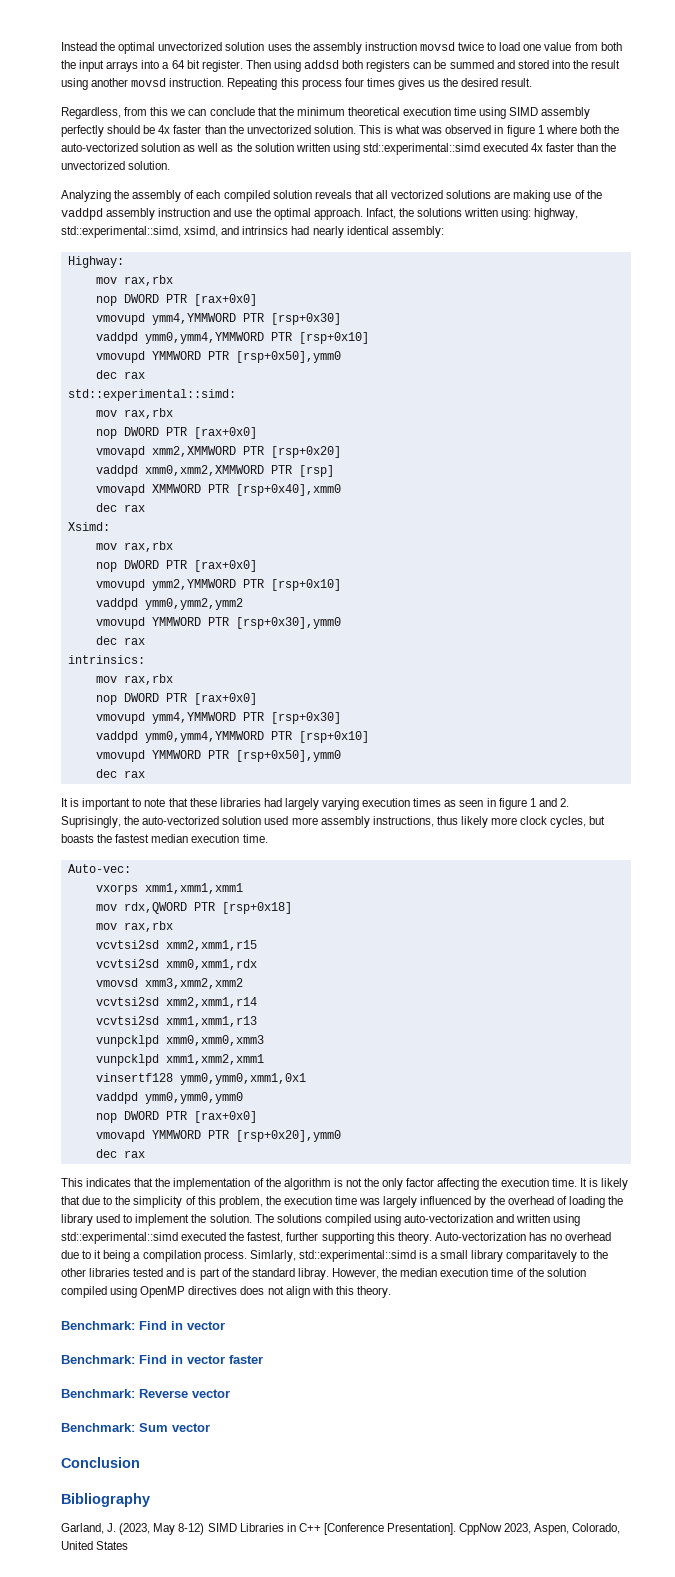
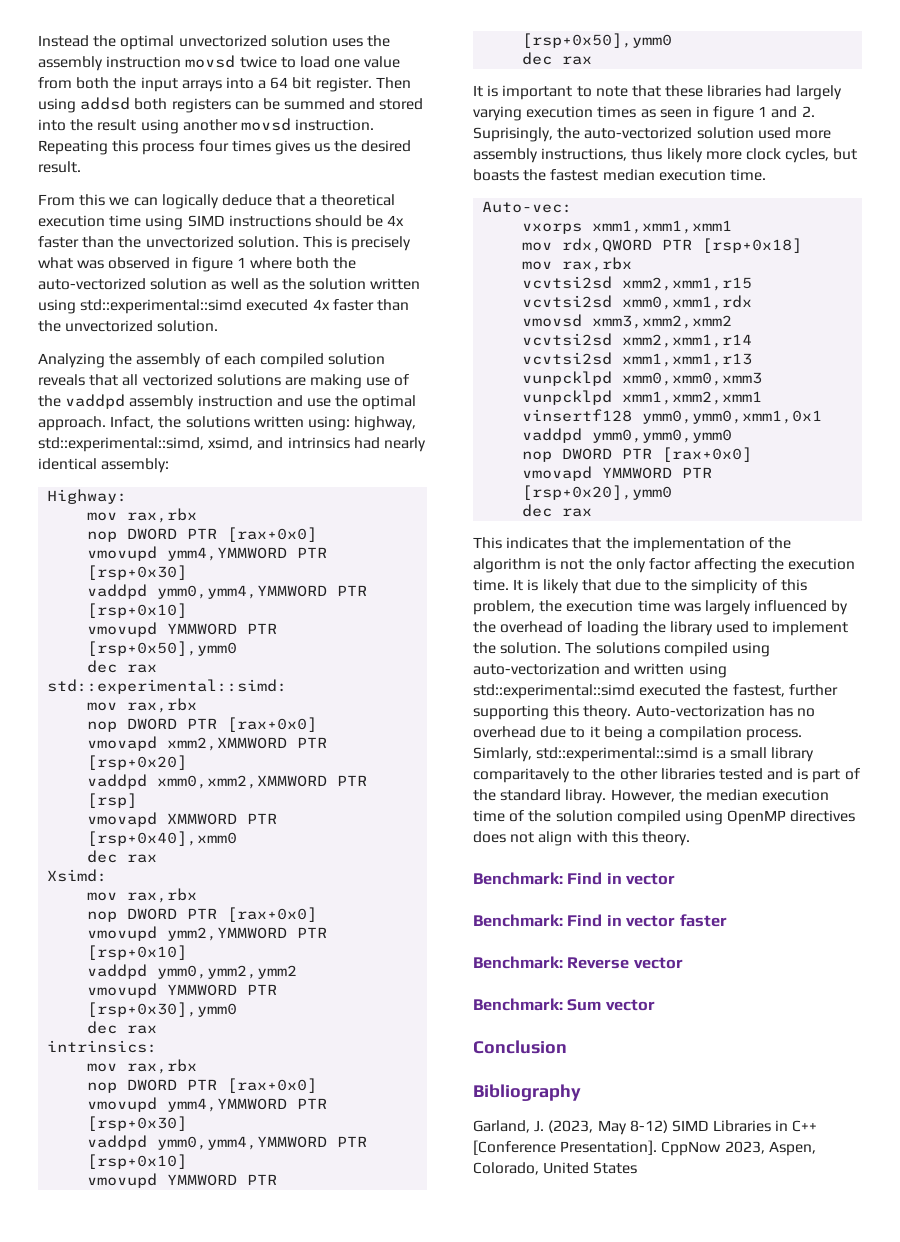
[61,107,148,119] Regardless, from -> [38,194,75,206] From
[209,107,345,116] conclude that the minimum -> [161,194,318,209] logically deduce that a
[541,107,591,119] [61,125,104,137] assembly perfectly -> [228,215,311,227] instructions
(394, 129) none -> [351,236,412,251] precisely

